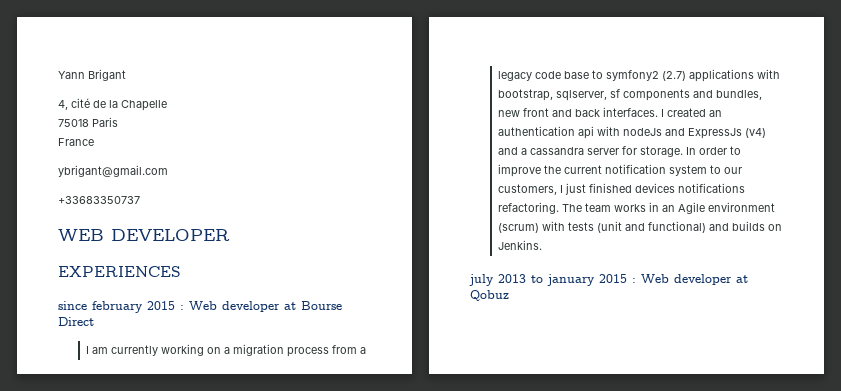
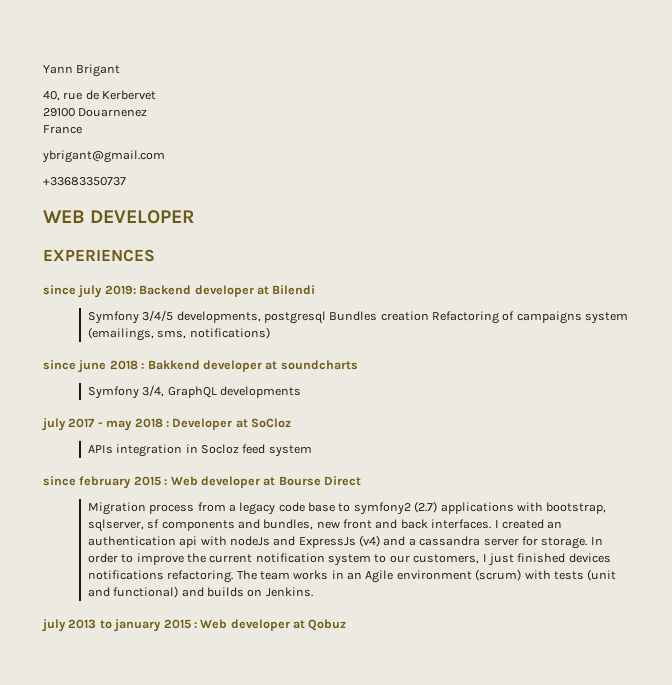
[58,98,167,111] [58,117,118,127] 4, cité de la Chapelle // 75018 Paris -> [43,90,157,101] [43,108,148,117] 40, rue de Kerbervet // 29100 Douarnenez
(181, 271) none -> [43,285,316,298] [87,310,629,324] [87,327,270,341] [43,360,358,373] [87,385,301,399] [42,418,291,431] [87,444,312,457] // since july 2019: Backend developer at Bilendi // Symfony 3/4/5 developments, postgresql Bundles creation Refactoring of campaigns system (emailings, sms, notifications) // since june 2018 : Bakkend developer at soundcharts // Symfony 3/4, GraphQL developments // july 2017 - may 2018 : Developer at SoCloz // APIs integration in Socloz feed system
[85,344,284,356] I am currently working on a migration -> [87,502,146,515] Migration

